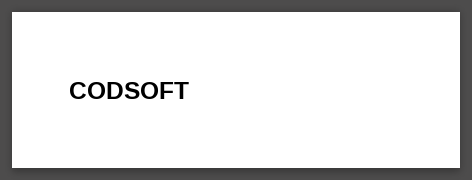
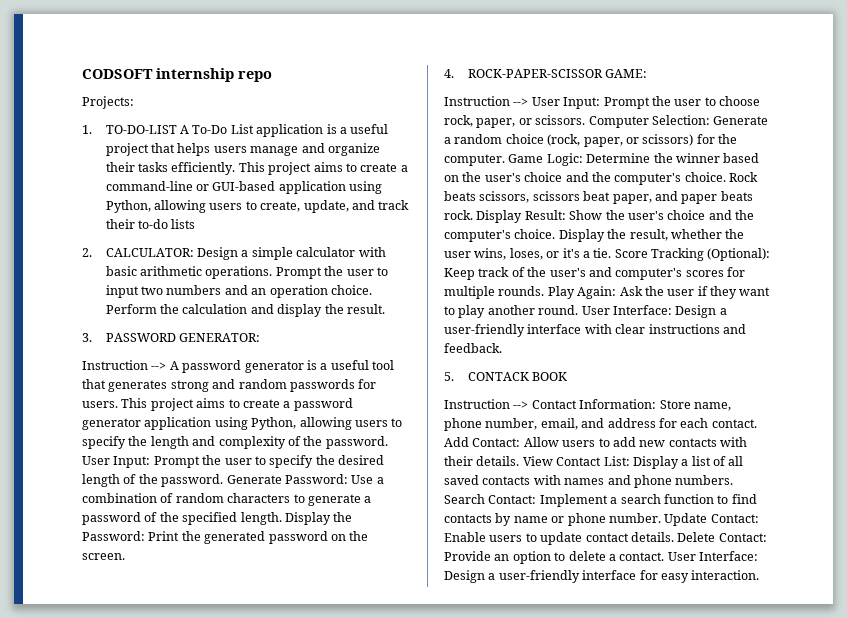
(189, 90) none -> [156,68,272,82] [82,96,134,109] [82,124,389,137] [105,143,380,156] [105,162,408,175] [105,181,383,194] [105,200,410,213] [105,219,196,229] [82,247,386,260] [105,266,388,279] [105,285,372,298] [105,304,385,317] [82,333,261,342] [82,360,394,373] [82,379,377,392] [82,398,353,411] [82,417,403,430] [82,436,388,449] [82,455,384,468] [82,474,384,487] [82,493,372,506] [82,512,353,525] [82,531,369,544] [82,553,125,560] [444,69,648,78] [444,96,760,109] [444,115,769,128] [444,134,737,147] [444,153,760,166] [444,172,758,185] [444,191,753,204] [444,210,754,223] [444,229,745,242] [444,248,771,261] [444,267,745,280] [444,286,771,299] [444,305,727,318] [444,324,746,337] [444,343,502,353] [444,372,568,381] [444,399,731,411] [444,418,757,431] [444,437,747,447] [444,456,744,469] [444,475,734,488] [444,494,757,507] [444,513,759,526] [444,532,767,545] [444,551,758,564] [444,570,760,583] internship repo // Projects: // 1. TO-DO-LIST A To-Do List application is a useful project that helps users manage and organize their tasks efficiently. This project aims to create a command-line or GUI-based application using Python, allowing users to create, update, and track their to-do lists // 2. CALCULATOR: Design a simple calculator with basic arithmetic operations. Prompt the user to input two numbers and an operation choice. Perform the calculation and display the result. // 3. PASSWORD GENERATOR: // Instruction --> A password generator is a useful tool that generates strong and random passwords for users. This project aims to create a password generator application using Python, allowing users to specify the length and complexity of the password. User Input: Prompt the user to specify the desired length of the password. Generate Password: Use a combination of random characters to generate a password of the specified length. Display the Password: Print the generated password on the screen. // 4. ROCK-PAPER-SCISSOR GAME: // Instruction --> User Input: Prompt the user to choose rock, paper, or scissors. Computer Selection: Generate a random choice (rock, paper, or scissors) for the computer. Game Logic: Determine the winner based on the user's choice and the computer's choice. Rock beats scissors, scissors beat paper, and paper beats rock. Display Result: Show the user's choice and the computer's choice. Display the result, whether the user wins, loses, or it's a tie. Score Tracking (Optional): Keep track of the user's and computer's scores for multiple rounds. Play Again: Ask the user if they want to play another round. User Interface: Design a user-friendly interface with clear instructions and feedback. // 5. CONTACK BOOK // Instruction --> Contact Information: Store name, phone number, email, and address for each contact. Add Contact: Allow users to add new contacts with their details. View Contact List: Display a list of all saved contacts with names and phone numbers. Search Contact: Implement a search function to find contacts by name or phone number. Update Contact: Enable users to update contact details. Delete Contact: Provide an option to delete a contact. User Interface: Design a user-friendly interface for easy interaction.

